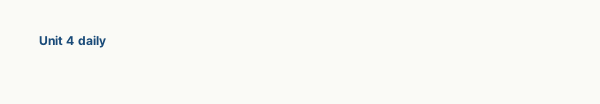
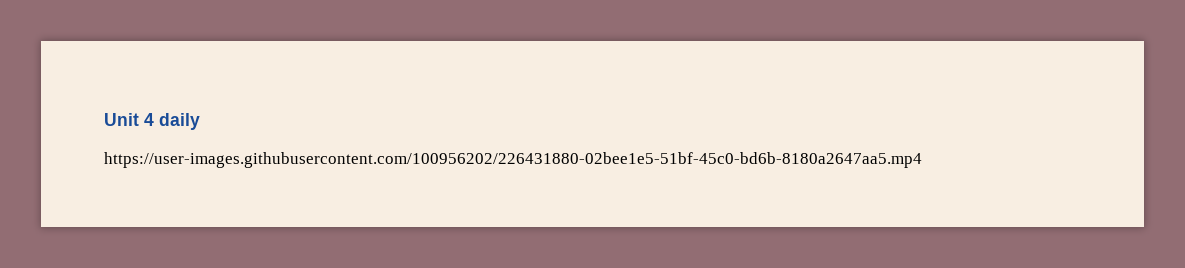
(106, 41) none -> [104,152,922,168] // https://user-images.githubusercontent.com/100956202/226431880-02bee1e5-51bf-45c0-bd6b-8180a2647aa5.mp4

